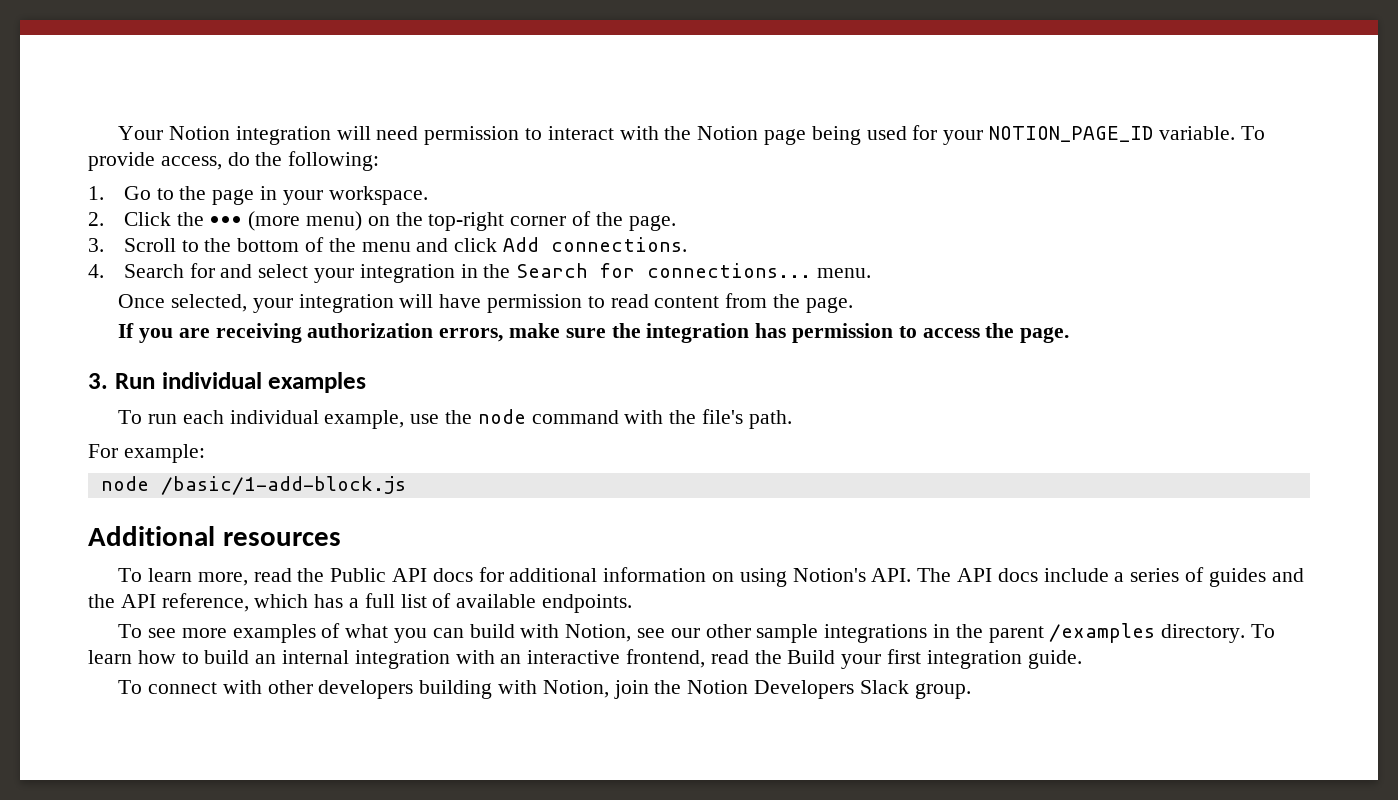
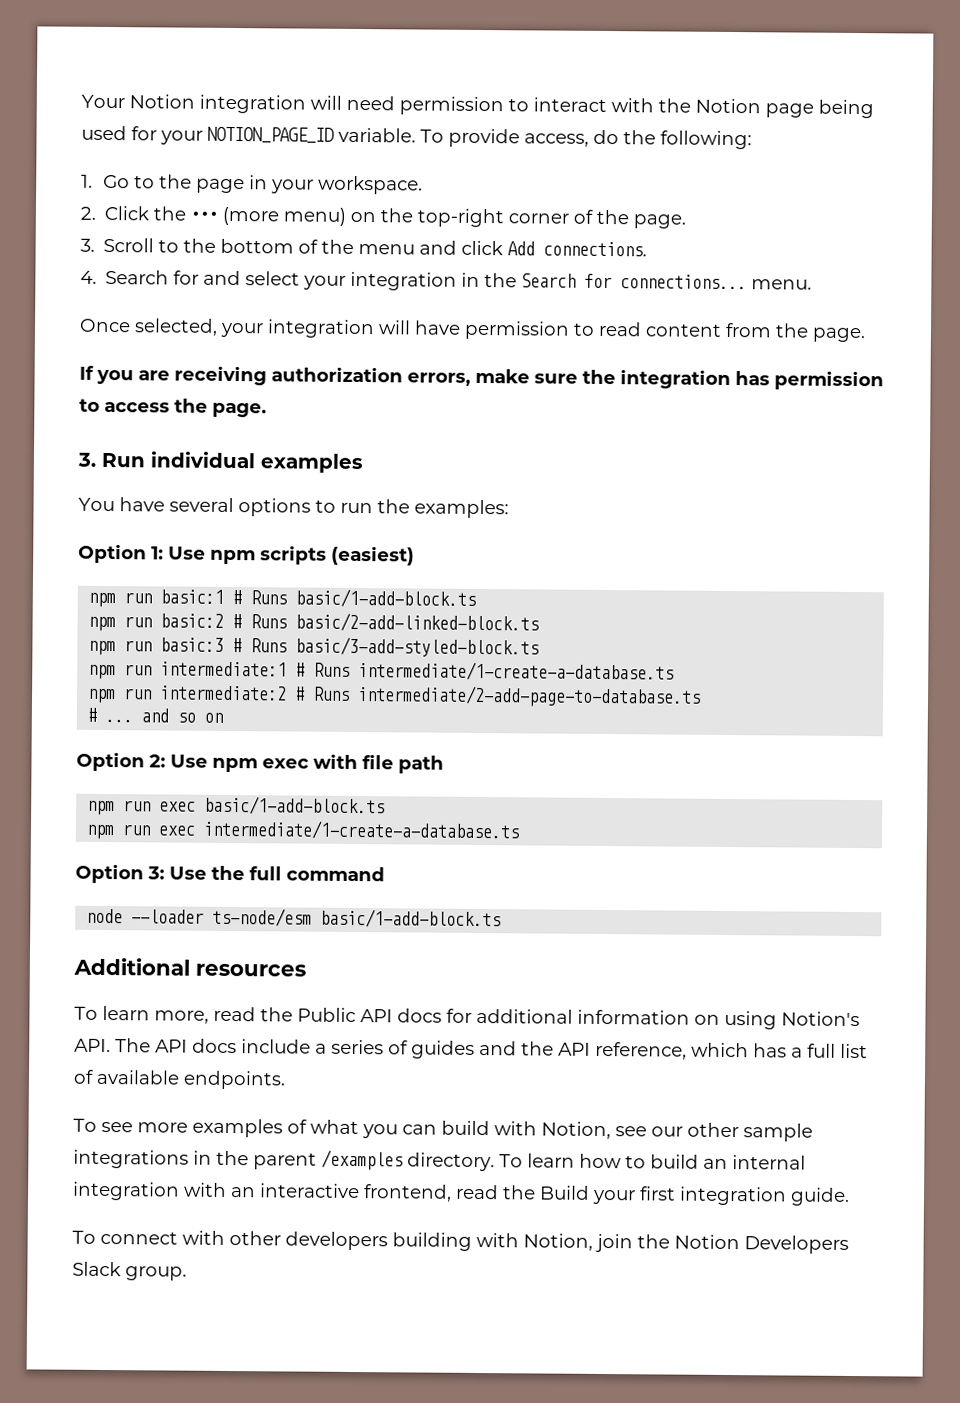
[118,409,792,429] [88,444,205,463] [100,476,406,495] To run each individual example, use the node command with the file's path. // For example: // node /basic/1-add-block.js -> [78,497,509,519] [78,543,415,566] [88,588,477,608] [88,612,540,633] [88,636,540,658] [88,661,675,682] [87,685,702,708] [87,707,224,723] [76,751,444,774] [87,795,386,816] [86,819,521,841] [75,863,385,884] [86,907,502,929] You have several options to run the examples: // Option 1: Use npm scripts (easiest) // npm run basic:1 # Runs basic/1-add-block.ts // npm run basic:2 # Runs basic/2-add-linked-block.ts // npm run basic:3 # Runs basic/3-add-styled-block.ts // npm run intermediate:1 # Runs intermediate/1-create-a-database.ts // npm run intermediate:2 # Runs intermediate/2-add-page-to-database.ts // # ... and so on // Option 2: Use npm exec with file path // npm run exec basic/1-add-block.ts // npm run exec intermediate/1-create-a-database.ts // Option 3: Use the full command // node --loader ts-node/esm basic/1-add-block.ts

